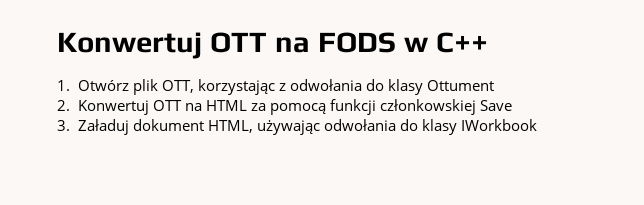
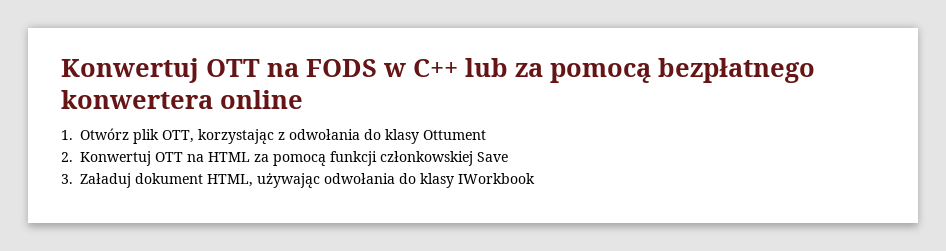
(488, 42) none -> [465,58,815,83] [61,90,303,109] lub za pomocą bezpłatnego konwertera online

